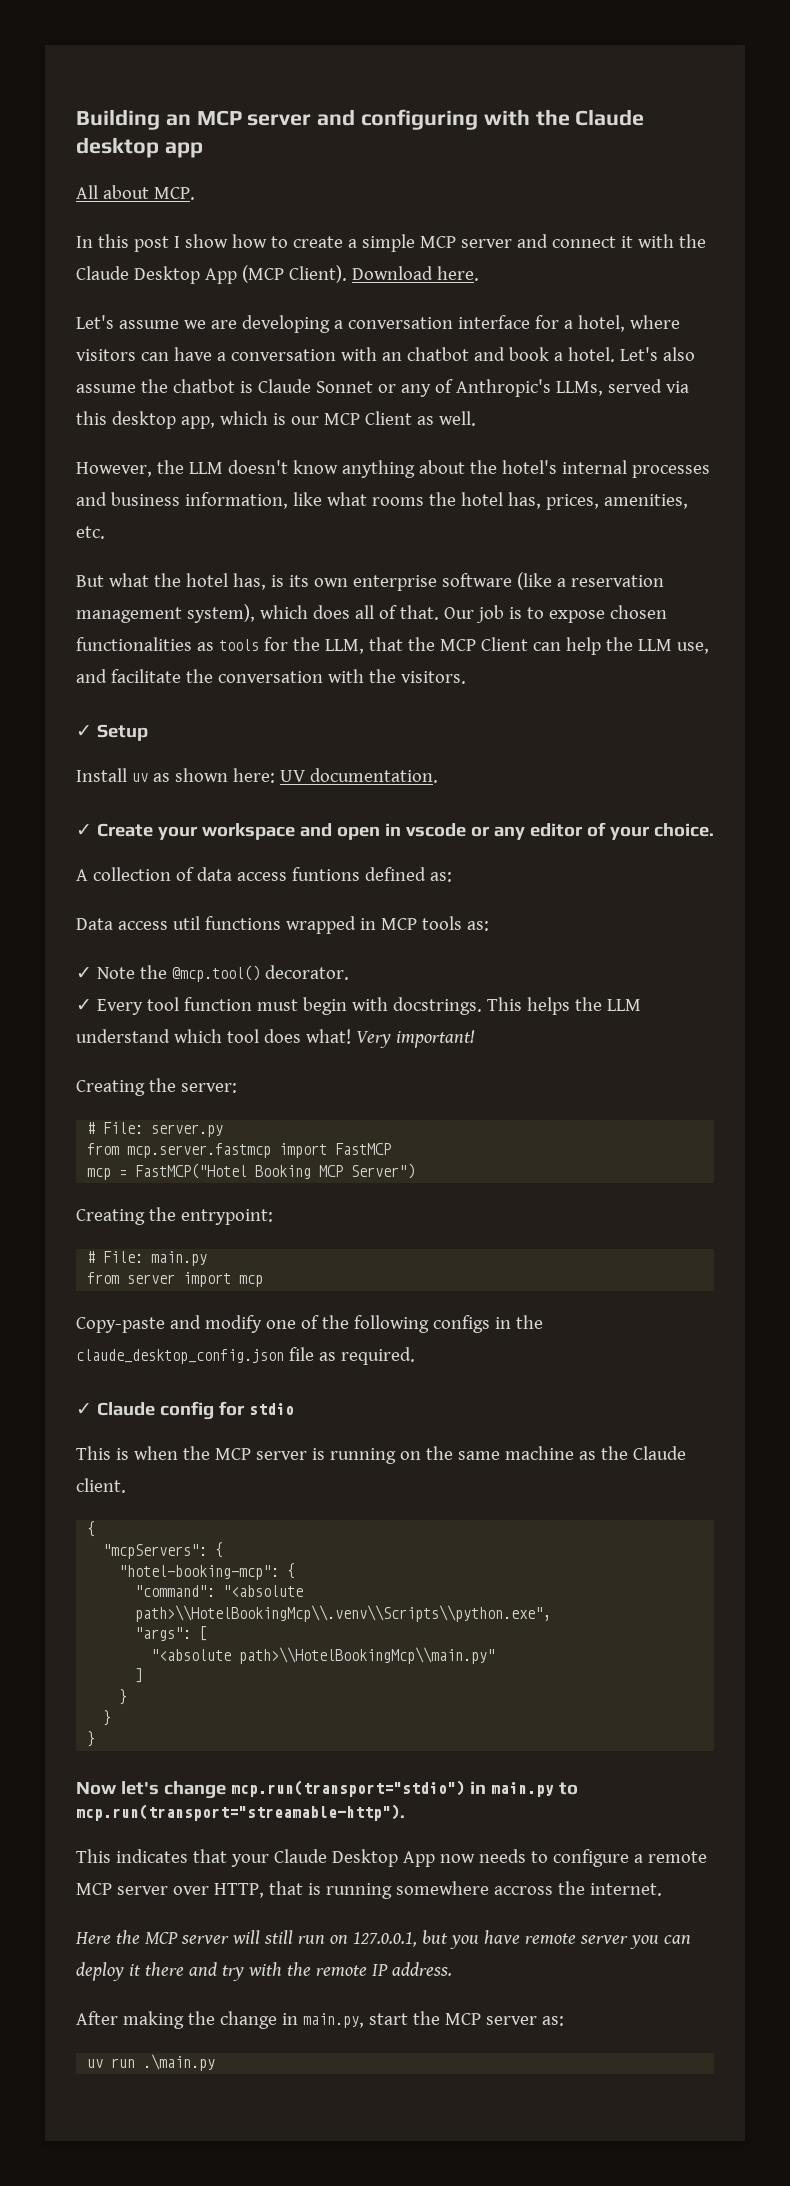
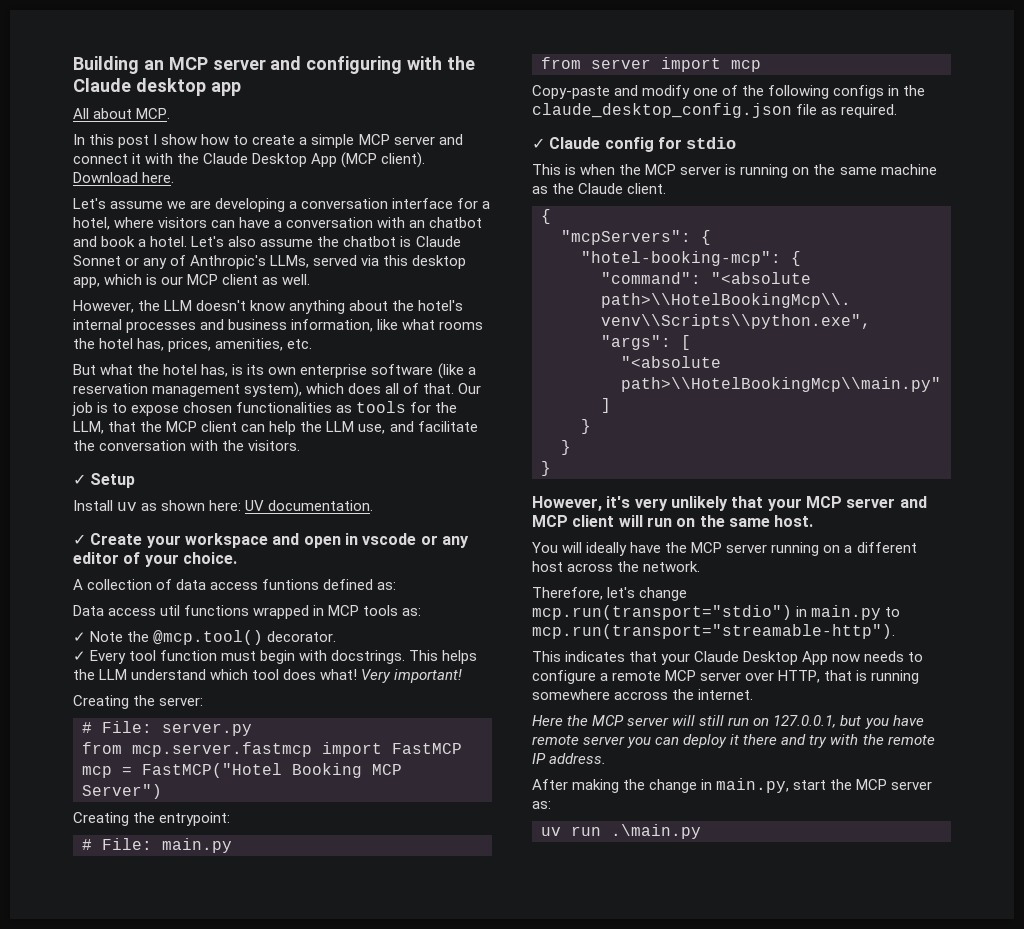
[288,265,347,283] Client). -> [381,152,426,168] client).
[364,411,412,425] Client -> [222,274,259,285] client
[480,637,528,651] Client -> [201,421,238,432] client
[76,1782,117,1795] Now -> [532,496,927,511] [532,515,814,527] [532,542,917,556] [532,561,701,572] [532,587,603,600] However, it's very unlikely that your MCP server and MCP client will run on the same host. // You will ideally have the MCP server running on a different host across the network. // Therefore,

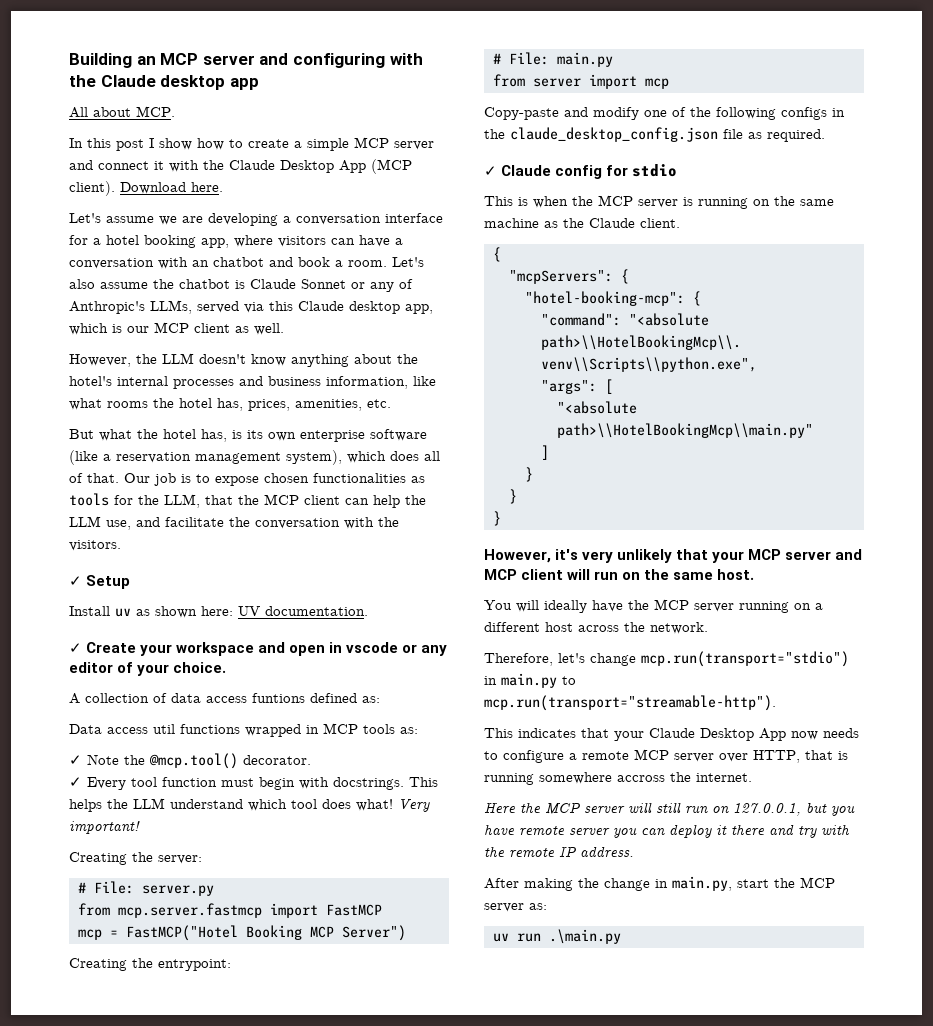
[73,217,110,230] hotel, -> [106,235,229,248] hotel booking app,
[150,236,188,247] hotel. -> [348,260,387,267] room.
(409, 260) none -> [298,301,344,311] Claude

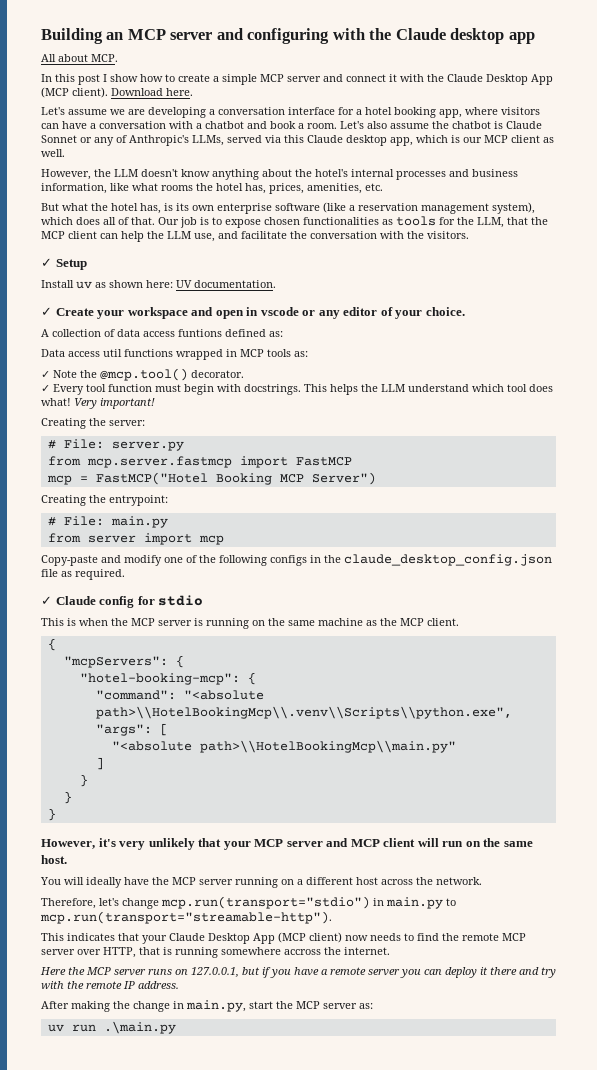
[192,260,209,267] an -> [196,123,202,129] a
[589,218,635,228] Claude -> [400,618,424,626] MCP
(786, 734) none -> [278,932,342,943] (MCP client)
[503,750,577,763] configure a -> [417,933,459,941] find the
[628,802,708,814] will still run -> [148,969,172,975] runs
(827, 808) none -> [262,967,271,978] if
(515, 829) none -> [321,969,328,975] a

